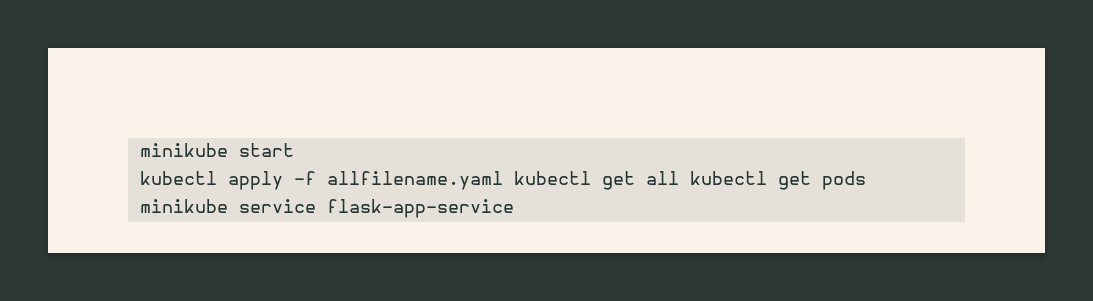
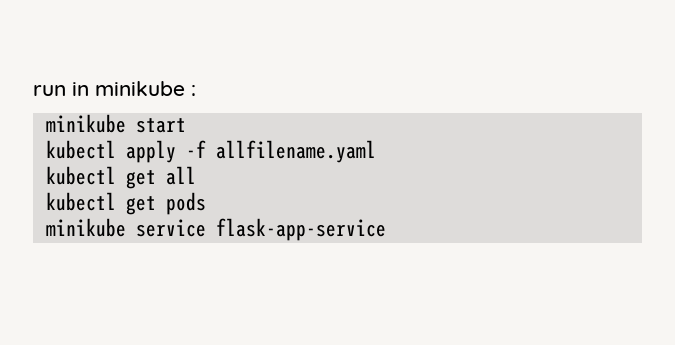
(139, 150) none -> [33,81,196,96] run in minikube : //
(503, 180) none -> (376, 151) //
(679, 178) none -> (196, 175) //

